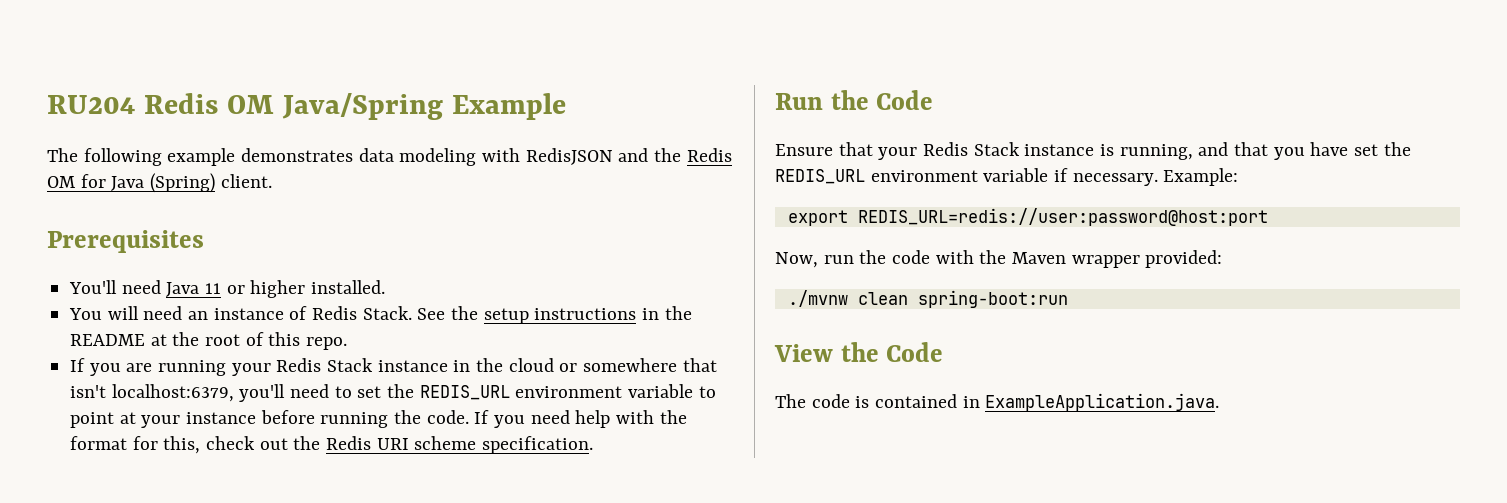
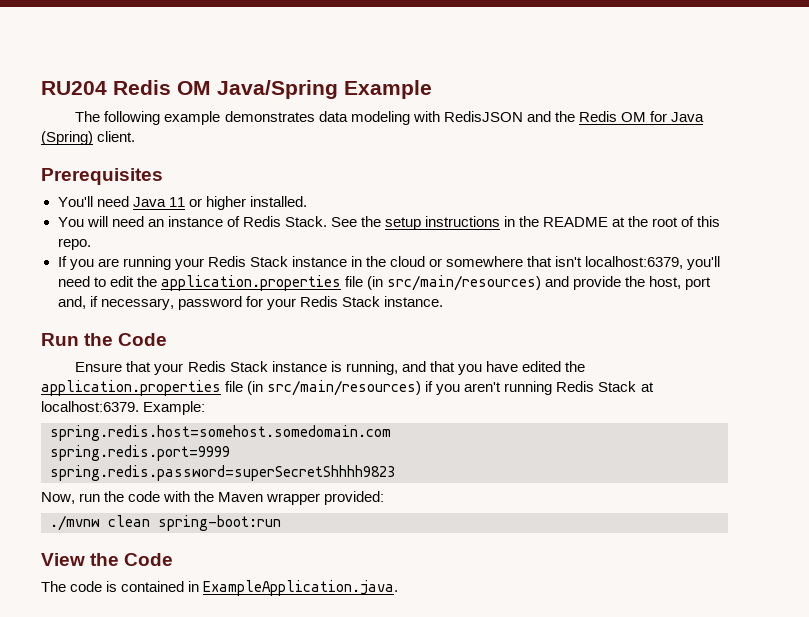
[357,384,716,400] [70,410,687,428] [70,436,594,454] set the REDIS_URL environment variable to point at your instance before running the code. If you need help with the format for this, check out the Redis URI scheme specification. -> [109,275,712,291] [57,296,443,310] edit the application.properties file (in src/main/resources) and provide the host, port and, if necessary, password for your Redis Stack instance.
[1354,142,1411,156] [775,168,1239,186] [787,208,1268,226] set the REDIS_URL environment variable if necessary. Example: // export REDIS_URL=redis://user:password@host:port -> [521,361,586,372] [41,380,654,396] [41,401,206,415] [50,425,391,441] [50,445,230,461] [50,465,395,481] edited the application.properties file (in src/main/resources) if you aren't running Redis Stack at localhost:6379. Example: // spring.redis.host=somehost.somedomain.com // spring.redis.port=9999 // spring.redis.password=superSecretShhhh9823

